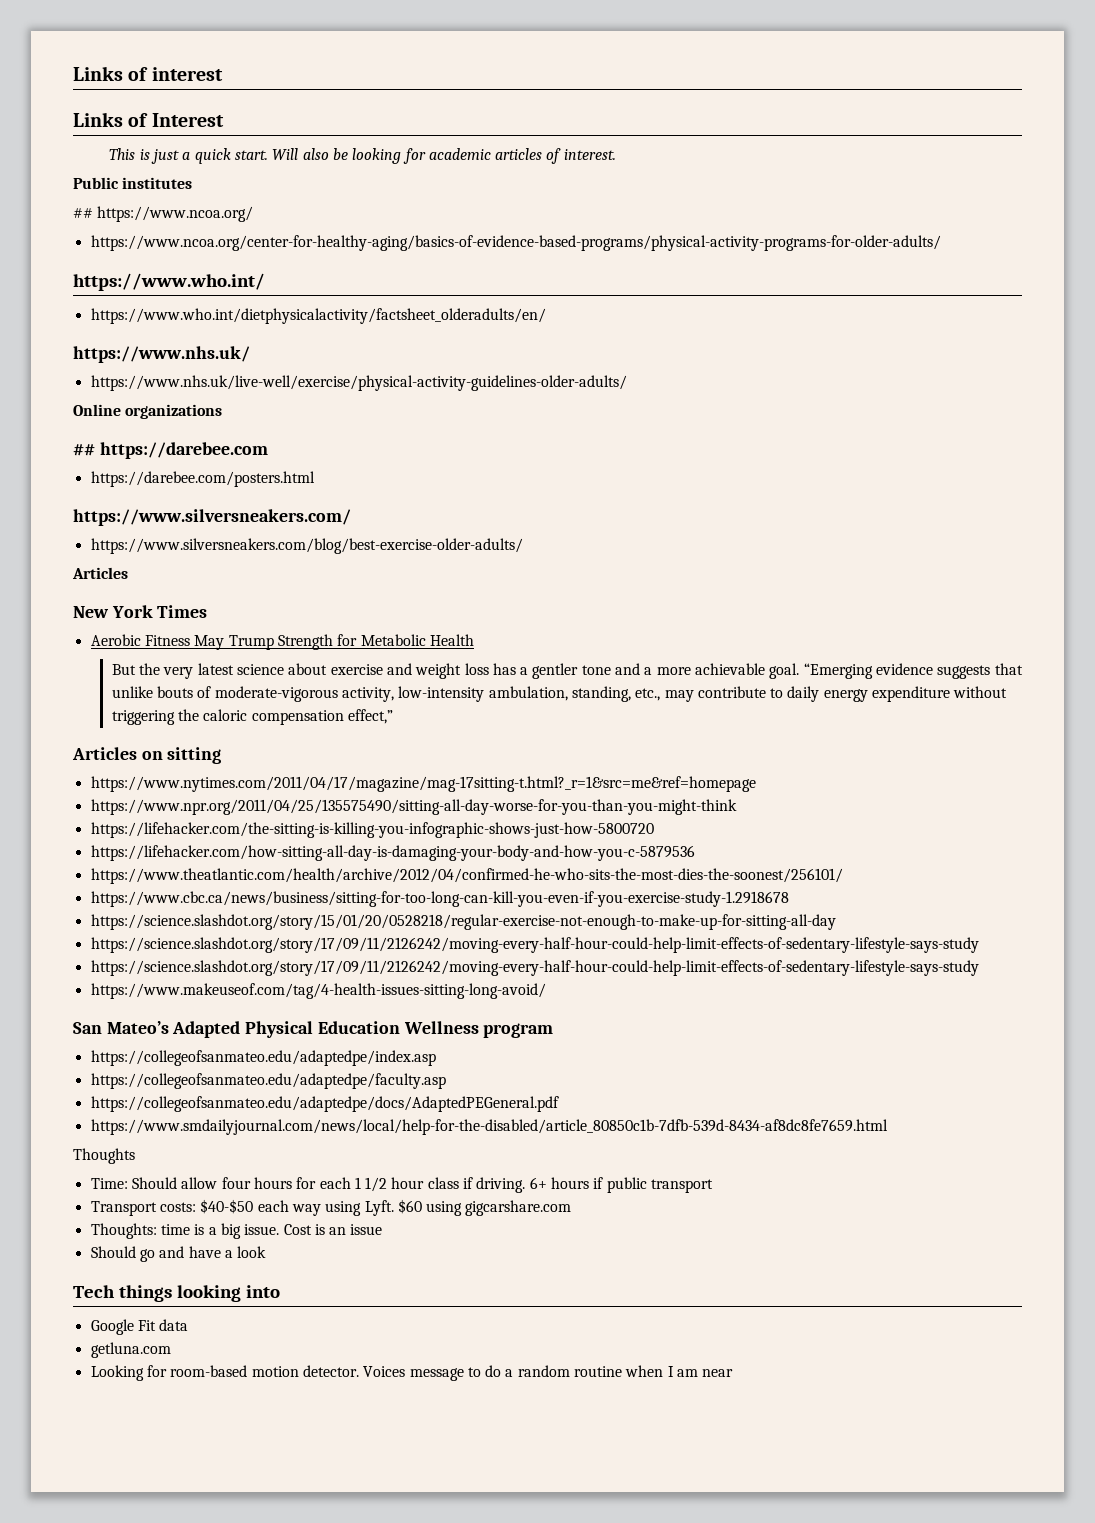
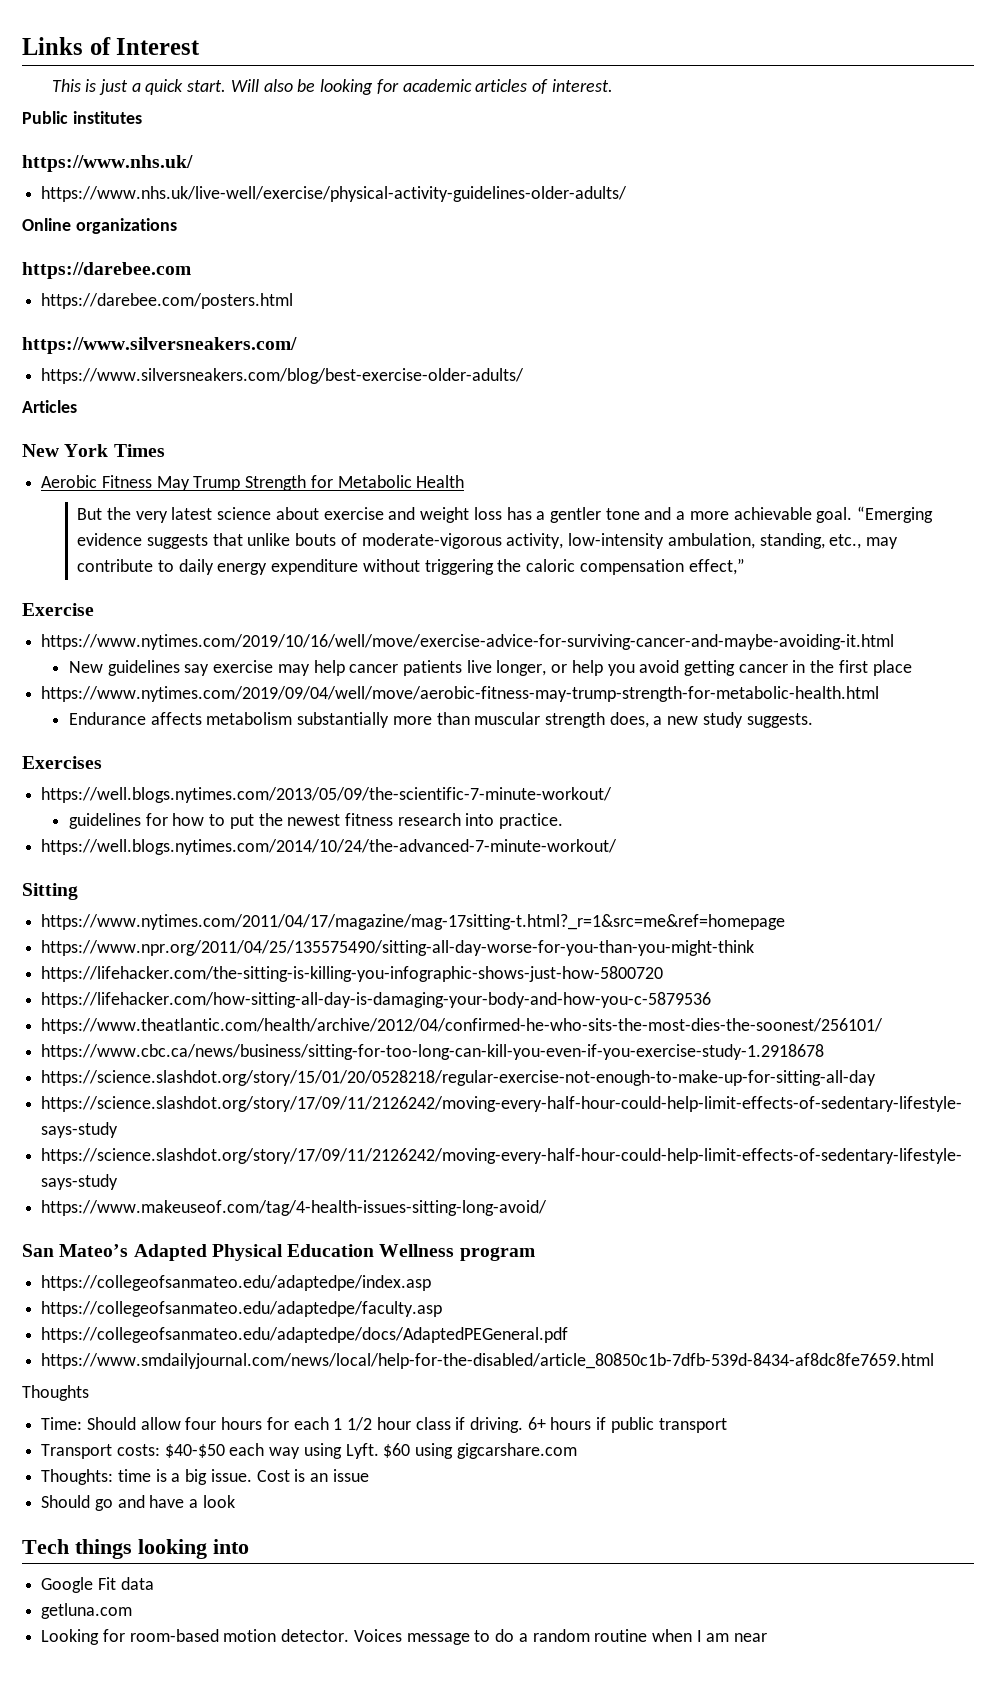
[73,66,223,81] [73,112,149,127] Links of interest // Links of -> [22,37,111,55] Links of
[73,206,254,222] [90,235,941,251] [73,273,265,291] [90,308,546,324] // ## https://www.ncoa.org/ // https://www.ncoa.org/center-for-healthy-aging/basics-of-evidence-based-programs/physical-activity-programs-for-older-adults/ // https://www.who.int/ // https://www.who.int/dietphysicalactivity/factsheet_olderadults/en/ -> (142, 117) none
[73,444,95,456] ## -> (177, 226) none
[72,747,222,764] Articles on sitting -> [22,603,94,616] [41,634,895,650] [68,660,912,676] [41,686,880,702] [68,712,813,728] [22,756,102,769] [41,787,613,803] [68,813,564,829] [41,839,618,855] [22,883,78,900] Exercise // https://www.nytimes.com/2019/10/16/well/move/exercise-advice-for-surviving-cancer-and-maybe-avoiding-it.html // New guidelines say exercise may help cancer patients live longer, or help you avoid getting cancer in the first place // https://www.nytimes.com/2019/09/04/well/move/aerobic-fitness-may-trump-strength-for-metabolic-health.html // Endurance affects metabolism substantially more than muscular strength does, a new study suggests. // Exercises // https://well.blogs.nytimes.com/2013/05/09/the-scientific-7-minute-workout/ // guidelines for how to put the newest fitness research into practice. // https://well.blogs.nytimes.com/2014/10/24/the-advanced-7-minute-workout/ // Sitting

